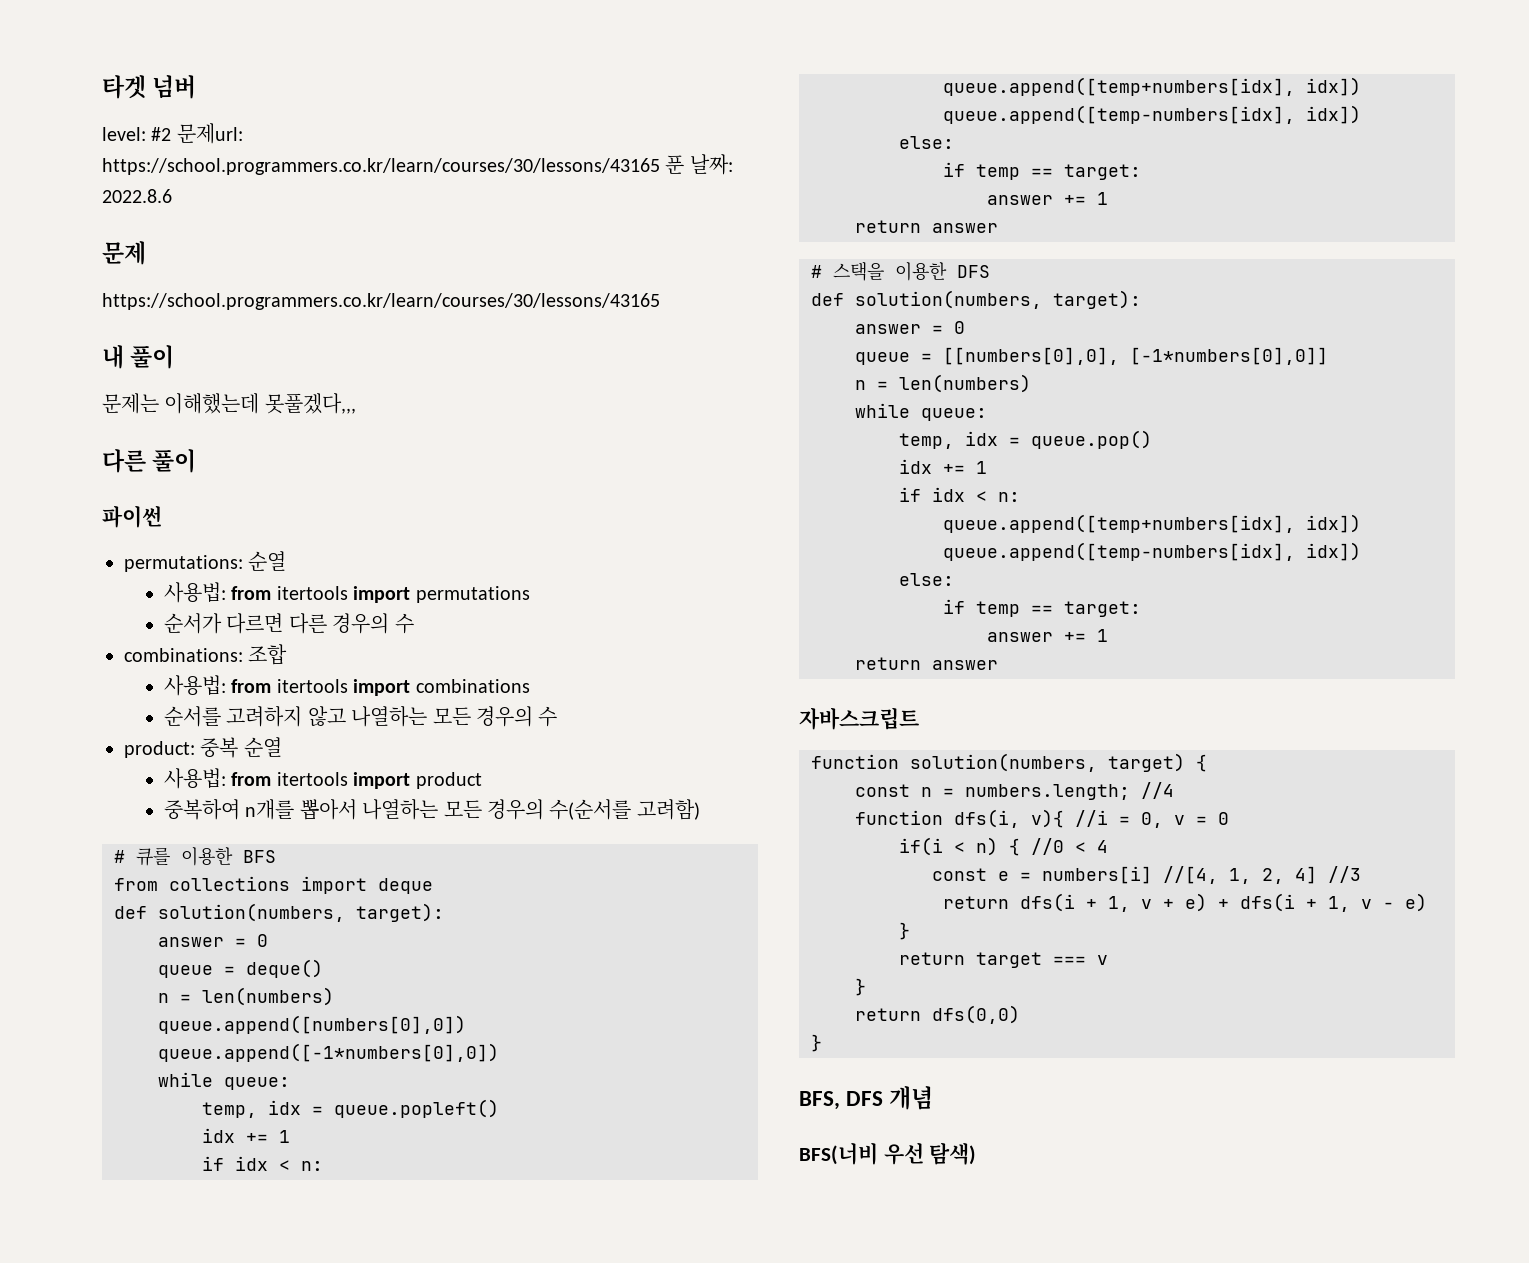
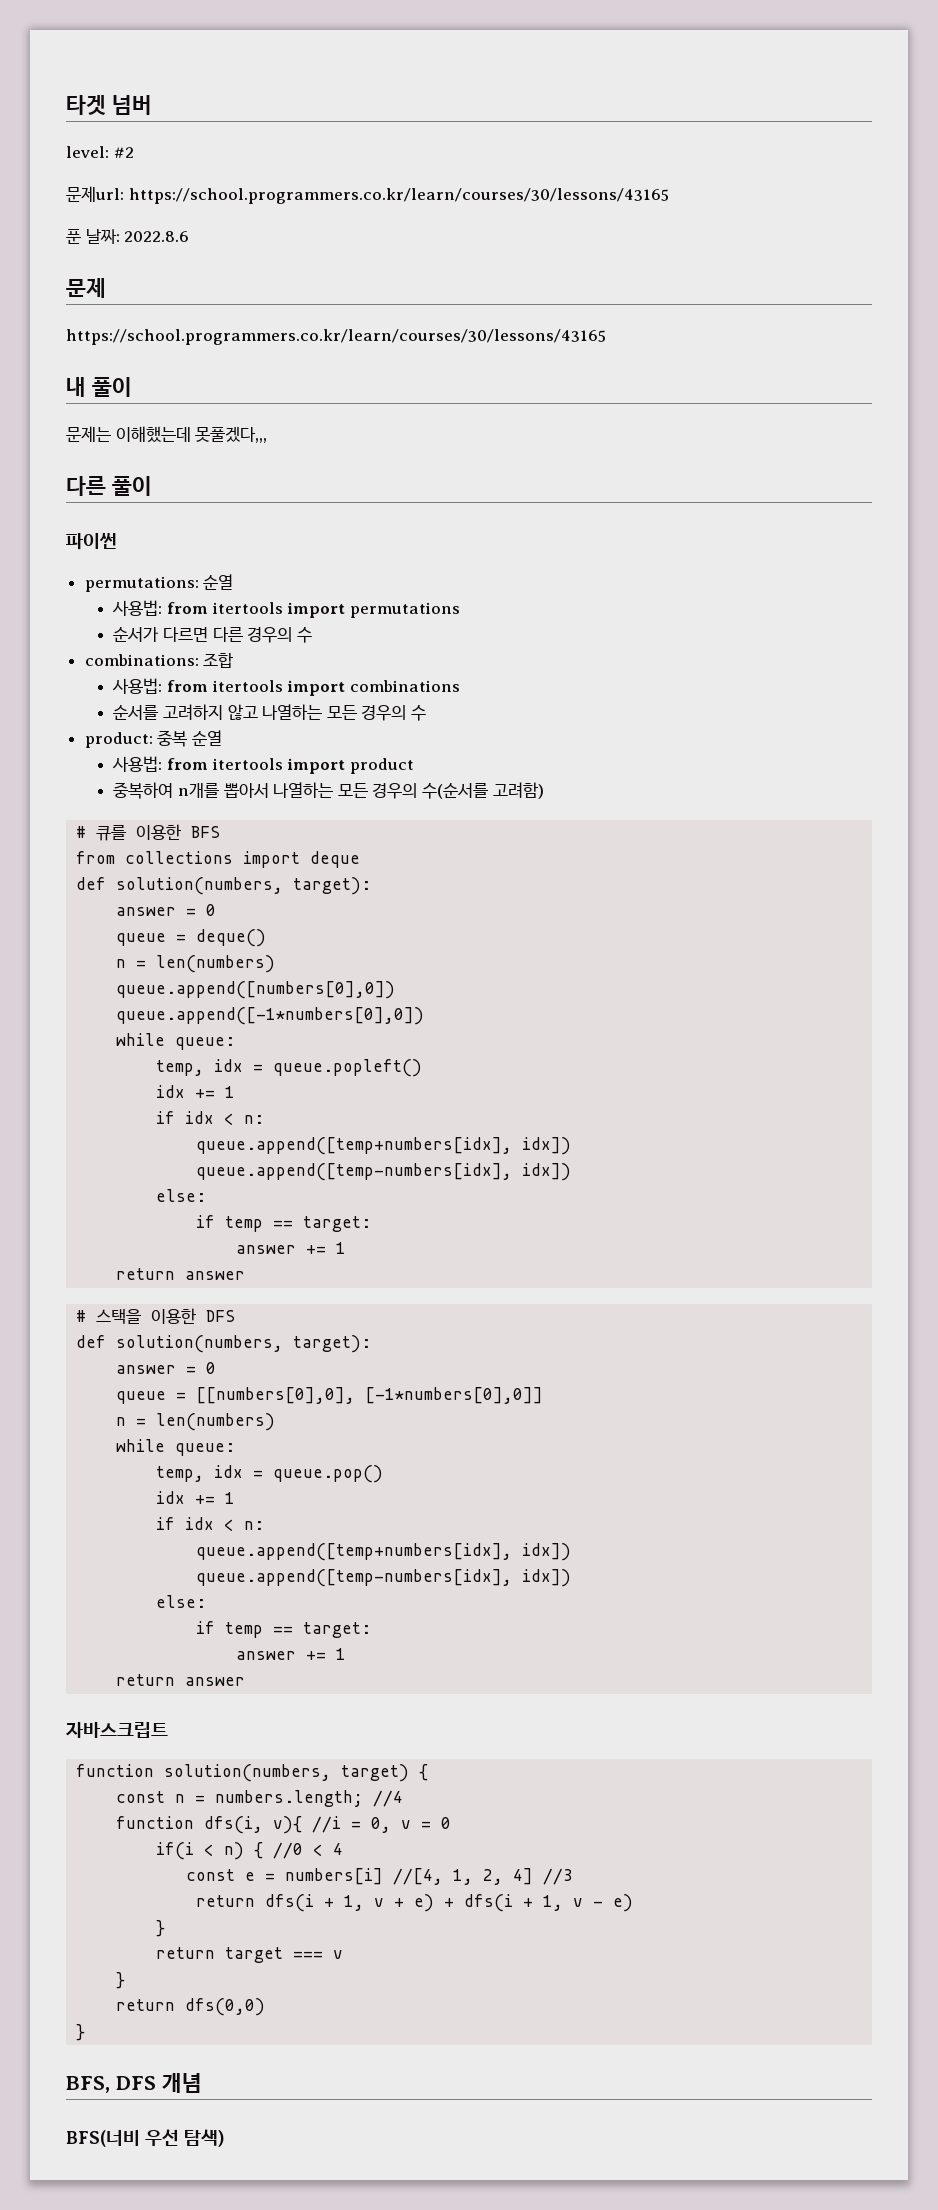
(172, 134) none -> (134, 152) //
(660, 166) none -> (669, 196) //

